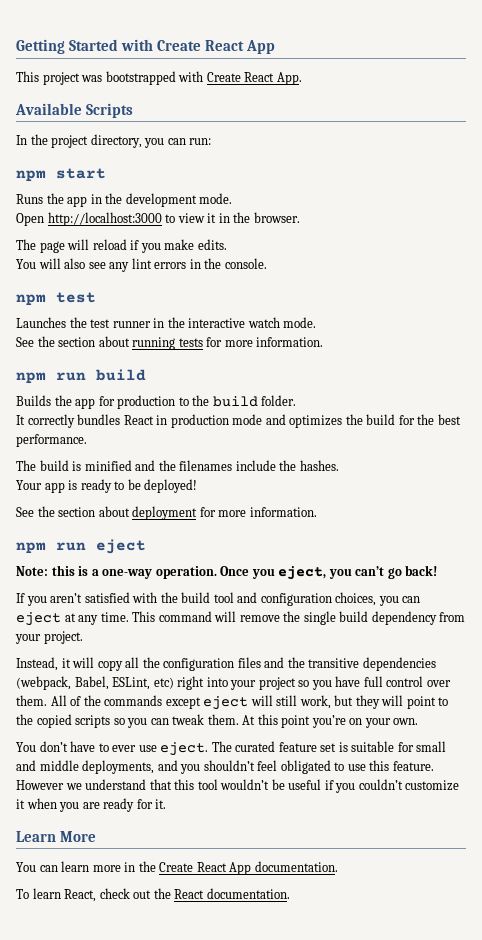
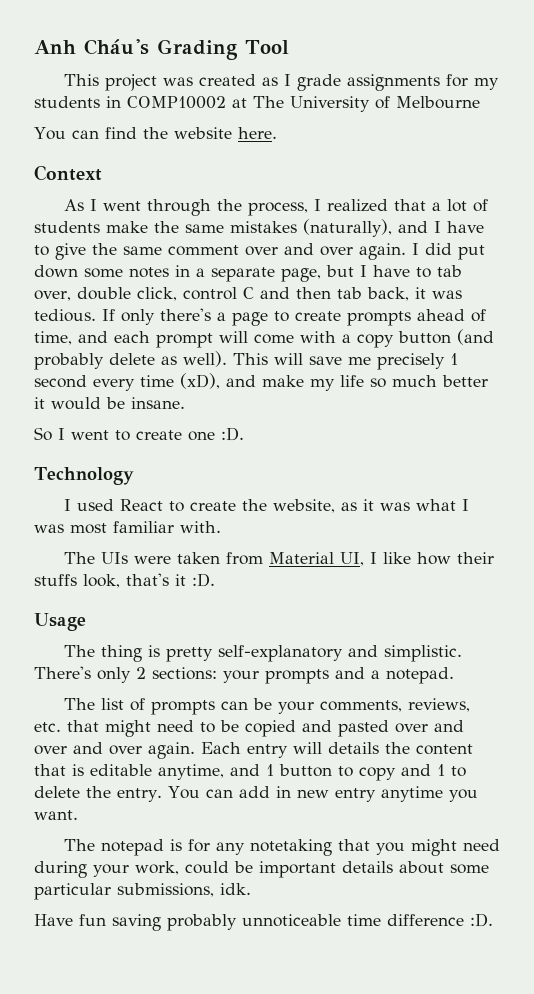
[16,39,276,54] [16,71,302,85] [15,103,133,118] [16,134,212,148] [16,168,106,182] [16,193,233,207] [16,212,300,226] [16,239,227,253] [16,258,267,272] [16,292,96,306] [16,317,317,328] [16,336,324,350] [16,369,146,384] [16,395,297,409] [16,414,461,428] [16,434,87,447] [16,460,339,471] [16,479,198,493] [16,506,317,520] [16,539,146,554] [16,565,438,580] [16,592,421,606] [16,611,466,626] [15,631,83,644] [16,657,436,671] [16,676,451,690] [16,695,449,710] [16,714,419,728] [16,741,447,756] [16,760,434,774] [16,779,460,793] [16,798,167,812] [16,831,96,842] [16,861,338,875] [16,888,290,902] Getting Started with Create React App // This project was bootstrapped with Create React App. // Available Scripts // In the project directory, you can run: // npm start // Runs the app in the development mode. // Open http://localhost:3000 to view it in the browser. // The page will reload if you make edits. // You will also see any lint errors in the console. // npm test // Launches the test runner in the interactive watch mode. // See the section about running tests for more information. // npm run build // Builds the app for production to the build folder. // It correctly bundles React in production mode and optimizes the build for the best performance. // The build is minified and the filenames include the hashes. // Your app is ready to be deployed! // See the section about deployment for more information. // npm run eject // Note: this is a one-way operation. Once you eject, you can’t go back! // If you aren’t satisfied with the build tool and configuration choices, you can eject at any time. This command will remove the single build dependency from your project. // Instead, it will copy all the configuration files and the transitive dependencies (webpack, Babel, ESLint, etc) right into your project so you have full control over them. All of the commands except eject will still work, but they will point to the copied scripts so you can tweak them. At this point you’re on your own. // You don’t have to ever use eject. The curated feature set is suitable for small and middle deployments, and you shouldn’t feel obligated to use this feature. However we understand that this tool wouldn’t be useful if you couldn’t customize it when you are ready for it. // Learn More // You can learn more in the Create React App documentation. // To learn React, check out the React documentation. -> [34,39,289,60] [63,74,499,91] [34,96,480,112] [34,127,277,140] [34,165,102,181] [63,199,488,216] [34,219,484,237] [34,243,485,260] [34,265,462,282] [34,287,462,301] [34,308,486,326] [34,329,494,348] [34,351,458,370] [34,373,488,391] [34,397,185,410] [34,427,244,441] [34,467,134,485] [63,499,469,513] [34,521,221,534] [63,552,494,566] [34,573,215,588] [34,613,86,631] [63,645,462,662] [34,666,454,684] [63,698,470,715] [34,720,464,737] [34,742,473,759] [34,764,466,781] [34,786,478,802] [34,810,78,820] [63,839,500,856] [34,861,489,878] [34,883,251,900] [34,913,493,931] Anh Cháu's Grading Tool // This project was created as I grade assignments for my students in COMP10002 at The University of Melbourne // You can find the website here. // Context // As I went through the process, I realized that a lot of students make the same mistakes (naturally), and I have to give the same comment over and over again. I did put down some notes in a separate page, but I have to tab over, double click, control C and then tab back, it was tedious. If only there's a page to create prompts ahead of time, and each prompt will come with a copy button (and probably delete as well). This will save me precisely 1 second every time (xD), and make my life so much better it would be insane. // So I went to create one :D. // Technology // I used React to create the website, as it was what I was most familiar with. // The UIs were taken from Material UI, I like how their stuffs look, that's it :D. // Usage // The thing is pretty self-explanatory and simplistic. There's only 2 sections: your prompts and a notepad. // The list of prompts can be your comments, reviews, etc. that might need to be copied and pasted over and over and over again. Each entry will details the content that is editable anytime, and 1 button to copy and 1 to delete the entry. You can add in new entry anytime you want. // The notepad is for any notetaking that you might need during your work, could be important details about some particular submissions, idk. // Have fun saving probably unnoticeable time difference :D.

